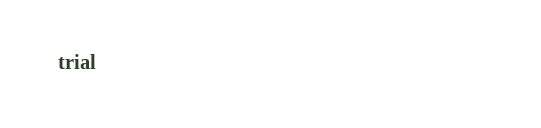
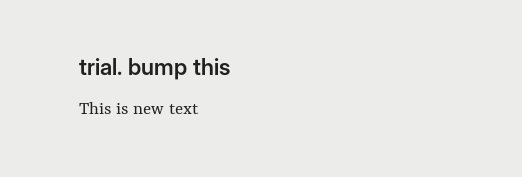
[58,54,96,69] trial -> [79,58,231,80] [79,102,199,114] trial. bump this // This is new text

